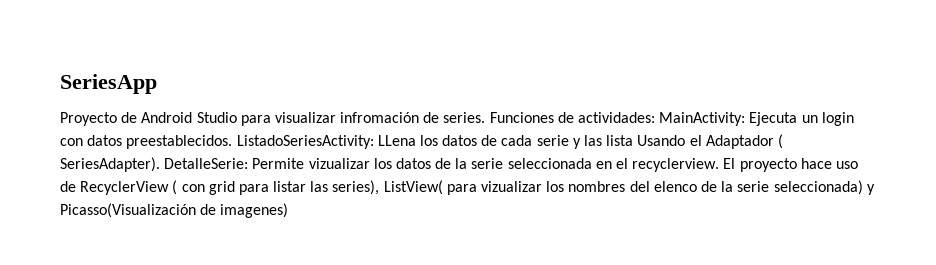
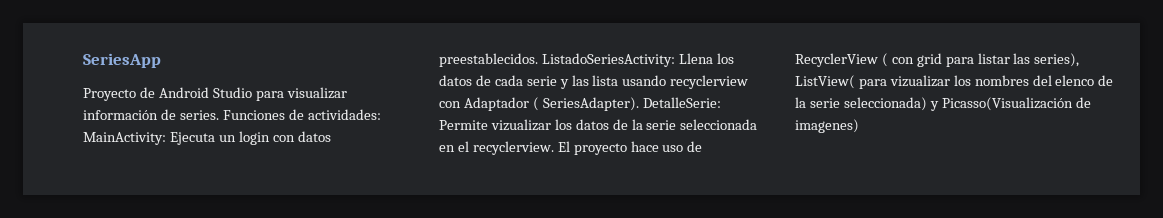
[340,112,420,123] infromación -> [83,110,158,120] información
[377,135,416,146] LLena -> [678,53,713,64] Llena
[637,135,702,146] Usando el -> [622,75,749,89] [439,101,461,108] usando recyclerview con

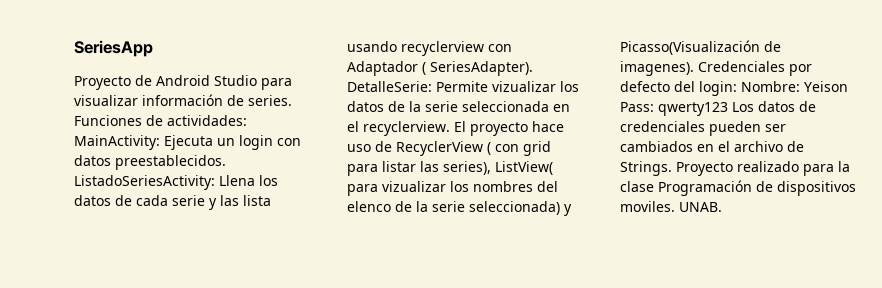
[795,119,859,133] imagenes) -> [620,61,812,76] [620,81,848,96] [620,101,816,116] [620,121,786,136] [620,141,804,152] [620,161,850,176] [620,180,856,196] [620,201,722,212] imagenes). Credenciales por defecto del login: Nombre: Yeison Pass: qwerty123 Los datos de credenciales pueden ser cambiados en el archivo de Strings. Proyecto realizado para la clase Programación de dispositivos moviles. UNAB.

